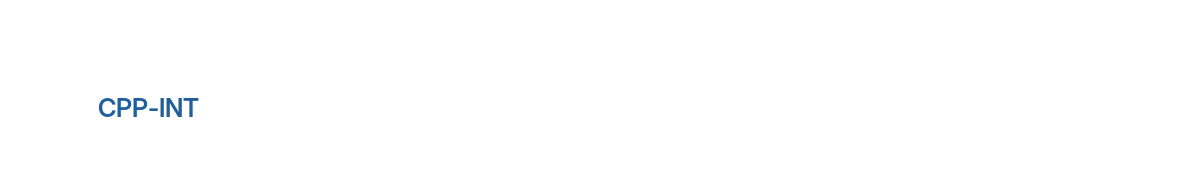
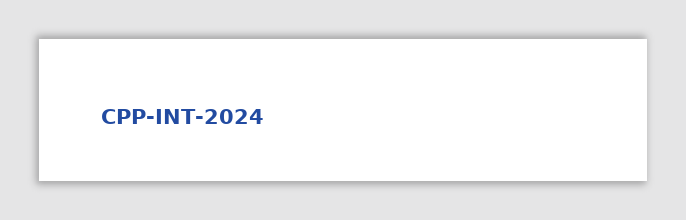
[98,98,199,117] CPP-INT -> [101,109,264,124] CPP-INT-2024

